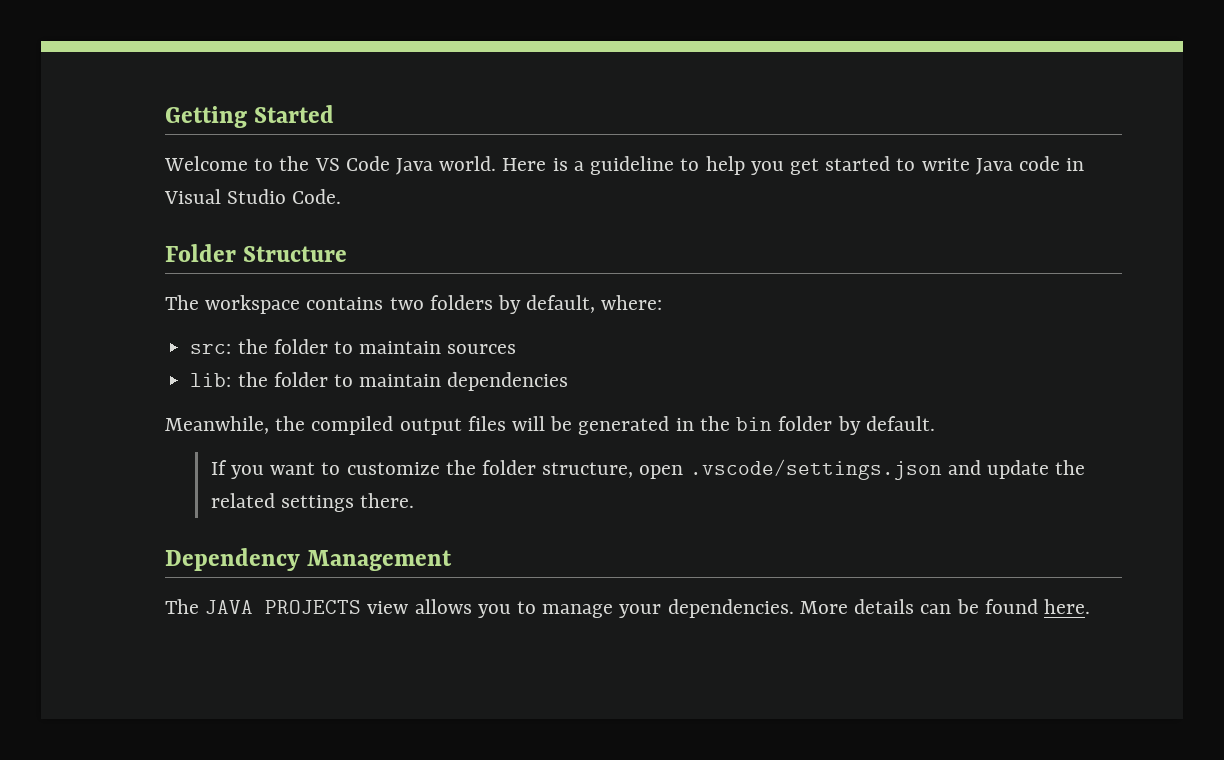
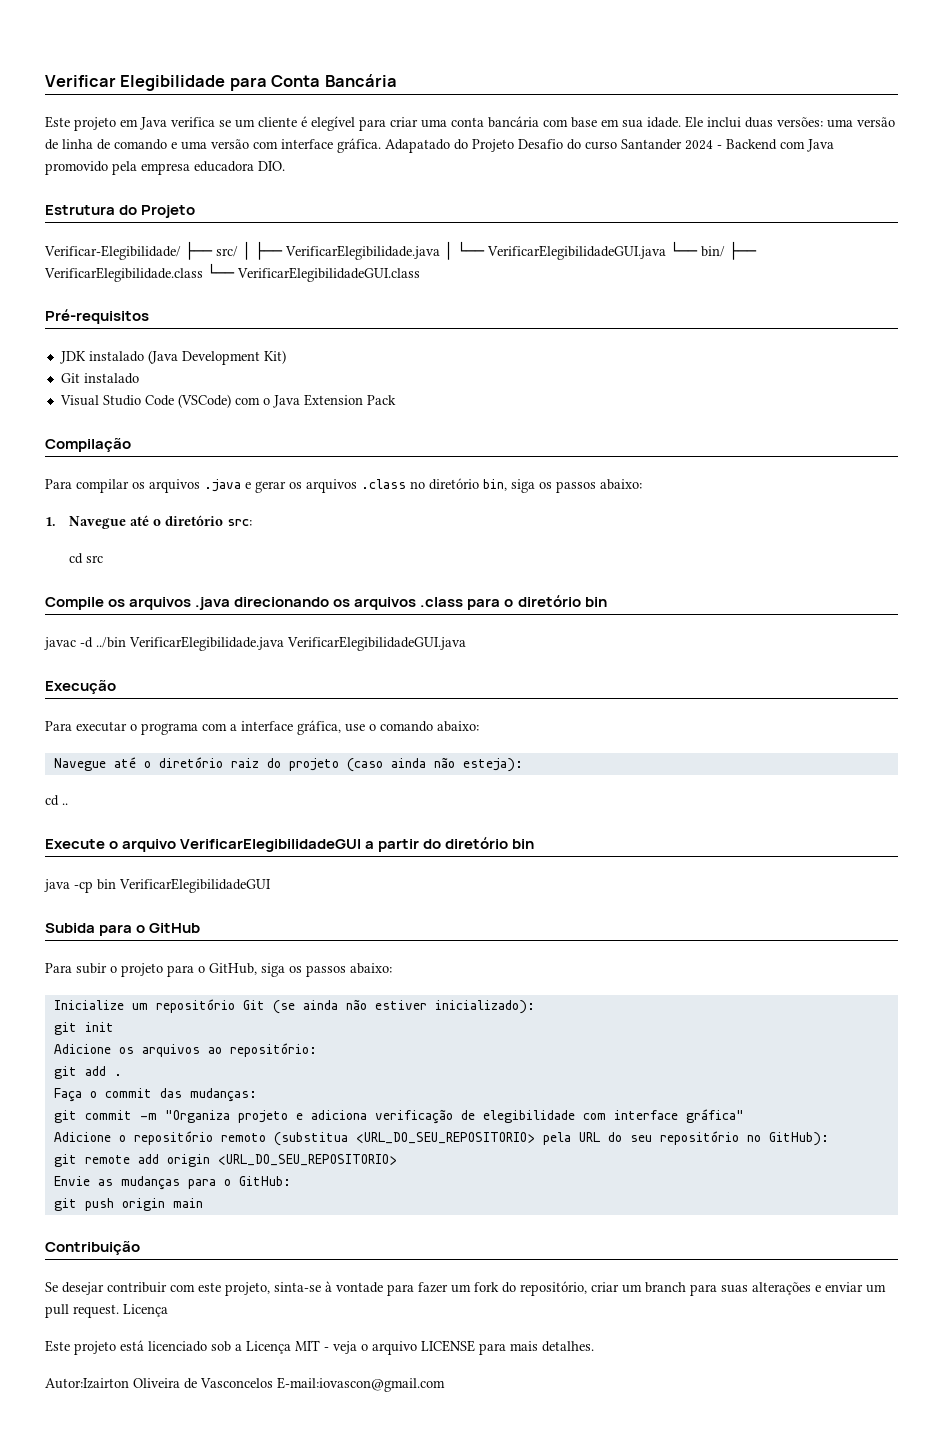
[165,105,335,128] [164,156,1085,175] [164,189,342,204] [165,244,348,262] [165,295,663,314] [190,339,517,354] [190,372,569,391] [165,416,935,435] [210,459,1086,480] [210,493,415,512] [165,548,453,571] [165,599,1090,618] Getting Started // Welcome to the VS Code Java world. Here is a guideline to help you get started to write Java code in Visual Studio Code. // Folder Structure // The workspace contains two folders by default, where: // src: the folder to maintain sources // lib: the folder to maintain dependencies // Meanwhile, the compiled output files will be generated in the bin folder by default. // If you want to customize the folder structure, open .vscode/settings.json and update the related settings there. // Dependency Management // The JAVA PROJECTS view allows you to manage your dependencies. More details can be found here. -> [45,74,397,91] [45,116,895,131] [45,138,834,153] [45,161,285,175] [45,205,196,218] [44,241,757,260] [44,263,420,282] [45,309,149,324] [59,350,286,365] [60,373,139,384] [59,394,396,408] [45,438,131,452] [45,478,642,493] [45,515,252,529] [68,553,103,564] [45,595,607,610] [44,636,466,651] [45,680,116,694] [45,720,479,735] [53,757,523,772] [45,795,68,806] [45,837,535,852] [44,878,271,893] [45,923,201,936] [45,963,392,977] [53,999,535,1014] [53,1022,114,1035] [53,1043,317,1057] [53,1066,122,1079] [53,1088,257,1102] [53,1109,744,1124] [53,1131,829,1146] [53,1154,397,1167] [53,1176,291,1190] [53,1198,203,1211] [45,1241,140,1255] [45,1281,886,1296] [45,1304,168,1318] [45,1340,594,1355] [45,1377,445,1392] Verificar Elegibilidade para Conta Bancária // Este projeto em Java verifica se um cliente é elegível para criar uma conta bancária com base em sua idade. Ele inclui duas versões: uma versão de linha de comando e uma versão com interface gráfica. Adapatado do Projeto Desafio do curso Santander 2024 - Backend com Java promovido pela empresa educadora DIO. // Estrutura do Projeto // Verificar-Elegibilidade/ ├── src/ │ ├── VerificarElegibilidade.java │ └── VerificarElegibilidadeGUI.java └── bin/ ├── VerificarElegibilidade.class └── VerificarElegibilidadeGUI.class // Pré-requisitos // JDK instalado (Java Development Kit) // Git instalado // Visual Studio Code (VSCode) com o Java Extension Pack // Compilação // Para compilar os arquivos .java e gerar os arquivos .class no diretório bin, siga os passos abaixo: // 1. Navegue até o diretório src: // cd src // Compile os arquivos .java direcionando os arquivos .class para o diretório bin // javac -d ../bin VerificarElegibilidade.java VerificarElegibilidadeGUI.java // Execução // Para executar o programa com a interface gráfica, use o comando abaixo: // Navegue até o diretório raiz do projeto (caso ainda não esteja): // cd .. // Execute o arquivo VerificarElegibilidadeGUI a partir do diretório bin // java -cp bin VerificarElegibilidadeGUI // Subida para o GitHub // Para subir o projeto para o GitHub, siga os passos abaixo: // Inicialize um repositório Git (se ainda não estiver inicializado): // git init // Adicione os arquivos ao repositório: // git add . // Faça o commit das mudanças: // git commit -m "Organiza projeto e adiciona verificação de elegibilidade com interface gráfica" // Adicione o repositório remoto (substitua <URL_DO_SEU_REPOSITORIO> pela URL do seu repositório no GitHub): // git remote add origin <URL_DO_SEU_REPOSITORIO> // Envie as mudanças para o GitHub: // git push origin main // Contribuição // Se desejar contribuir com este projeto, sinta-se à vontade para fazer um fork do repositório, criar um branch para suas alterações e enviar um pull request. Licença // Este projeto está licenciado sob a Licença MIT - veja o arquivo LICENSE para mais detalhes. // Autor:Izairton Oliveira de Vasconcelos E-mail:iovascon@gmail.com

